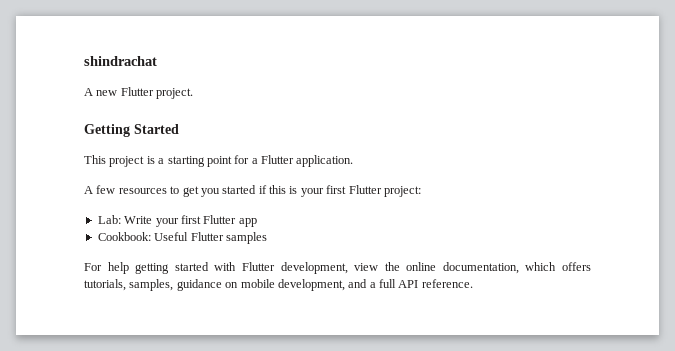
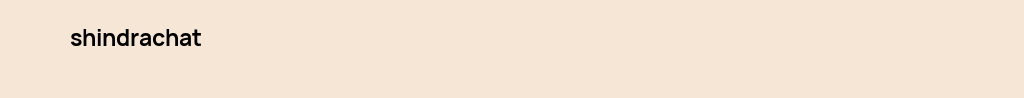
[84,87,194,99] [84,124,179,137] [84,155,354,167] [84,185,421,197] [97,215,257,227] [97,232,267,244] [84,262,591,274] [84,279,473,291] // A new Flutter project. // Getting Started // This project is a starting point for a Flutter application. // A few resources to get you started if this is your first Flutter project: // Lab: Write your first Flutter app // Cookbook: Useful Flutter samples // For help getting started with Flutter development, view the online documentation, which offers tutorials, samples, guidance on mobile development, and a full API reference. -> (202, 37) none

